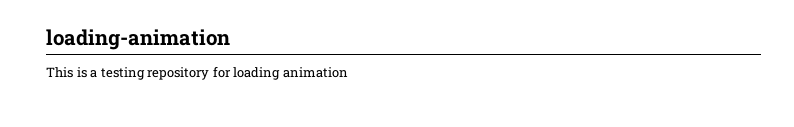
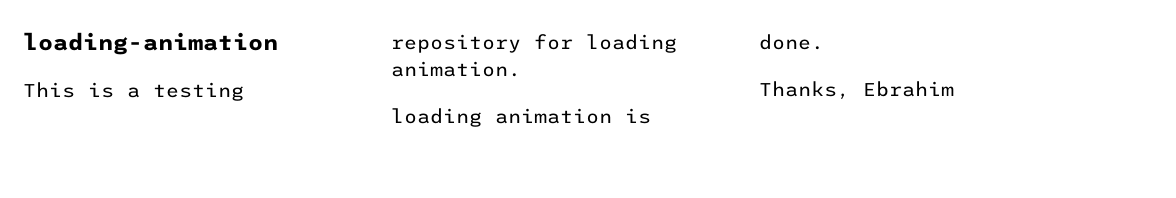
[282,67,348,78] animation -> [391,61,521,77] [391,108,651,127] [759,34,824,50] [759,81,954,100] animation. // loading animation is done. // Thanks, Ebrahim

